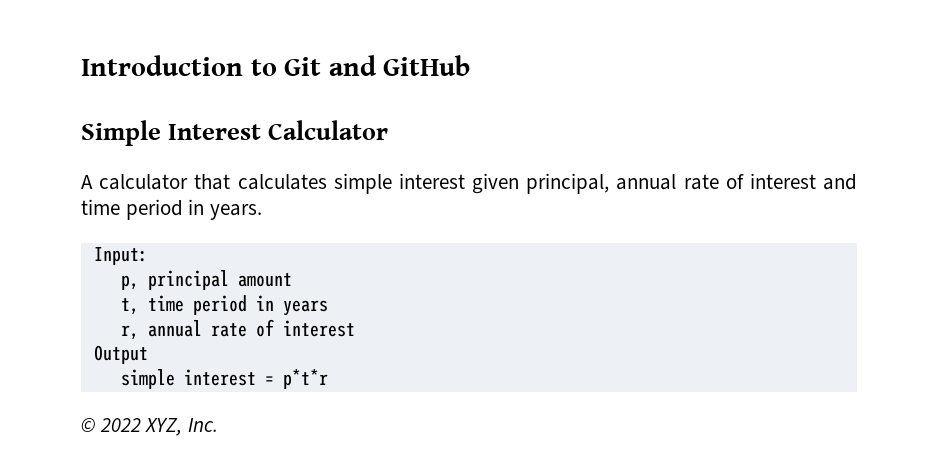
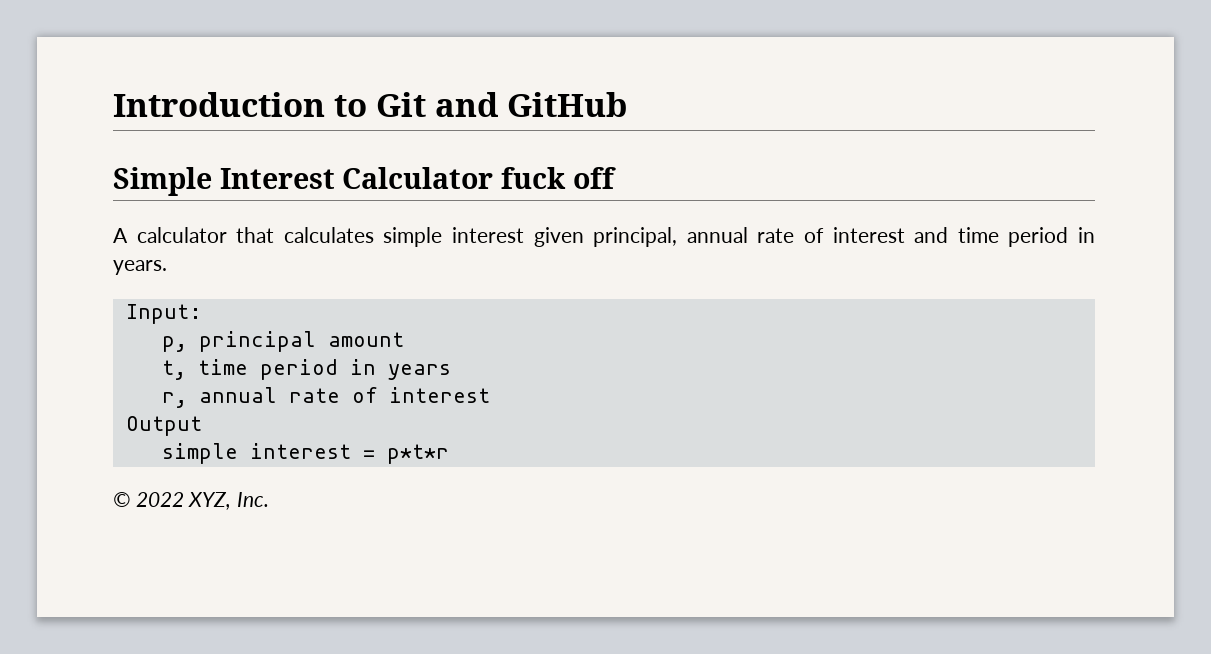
(389, 130) none -> [501,167,616,189] fuck off

